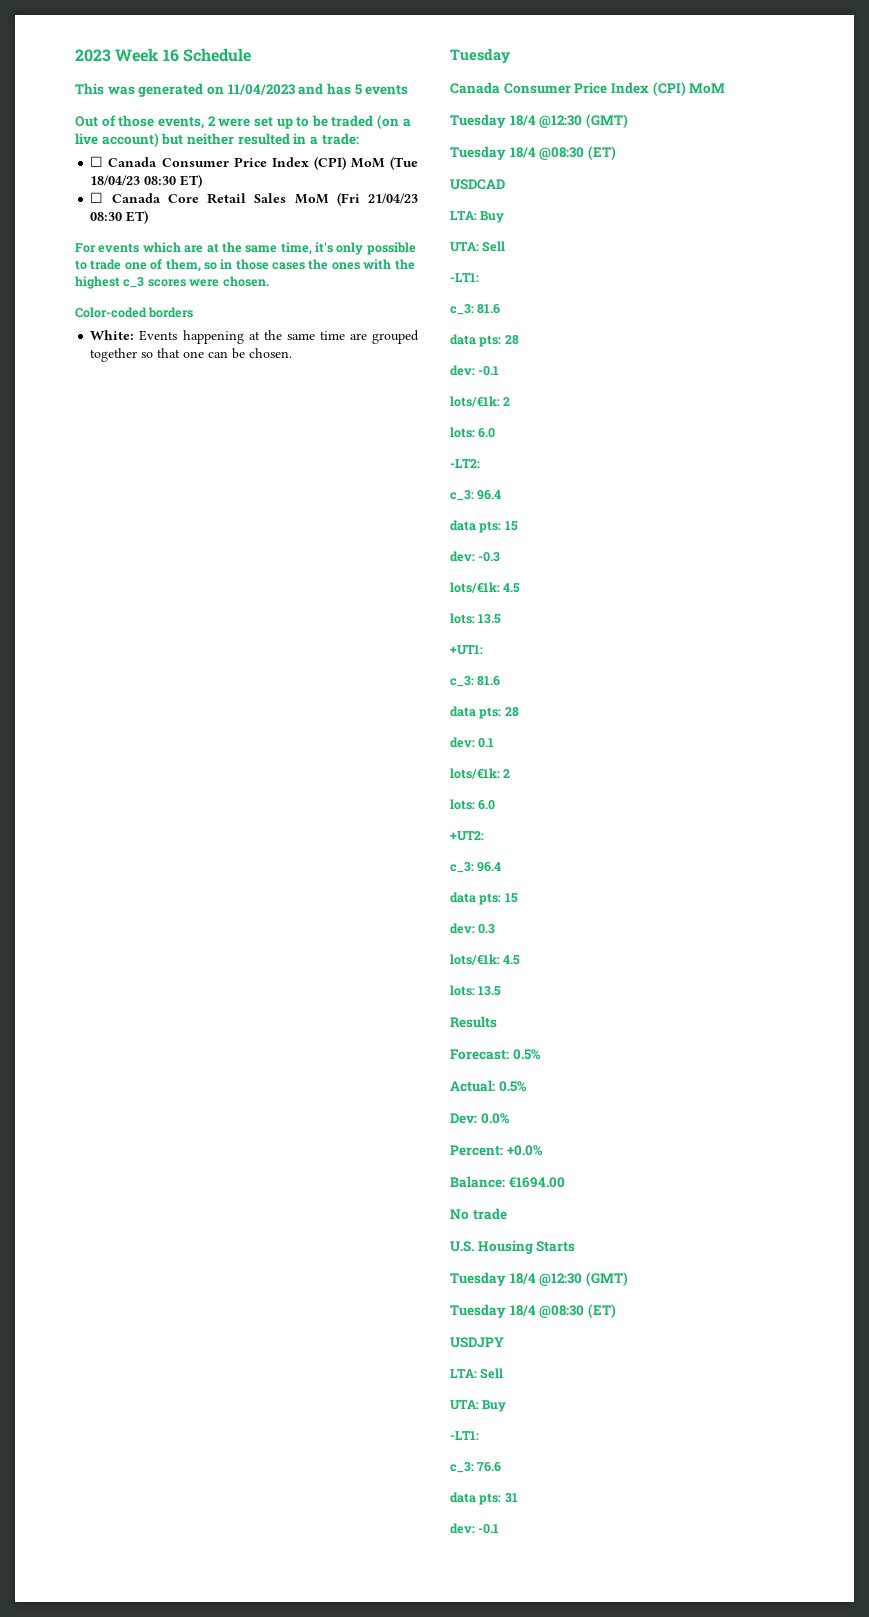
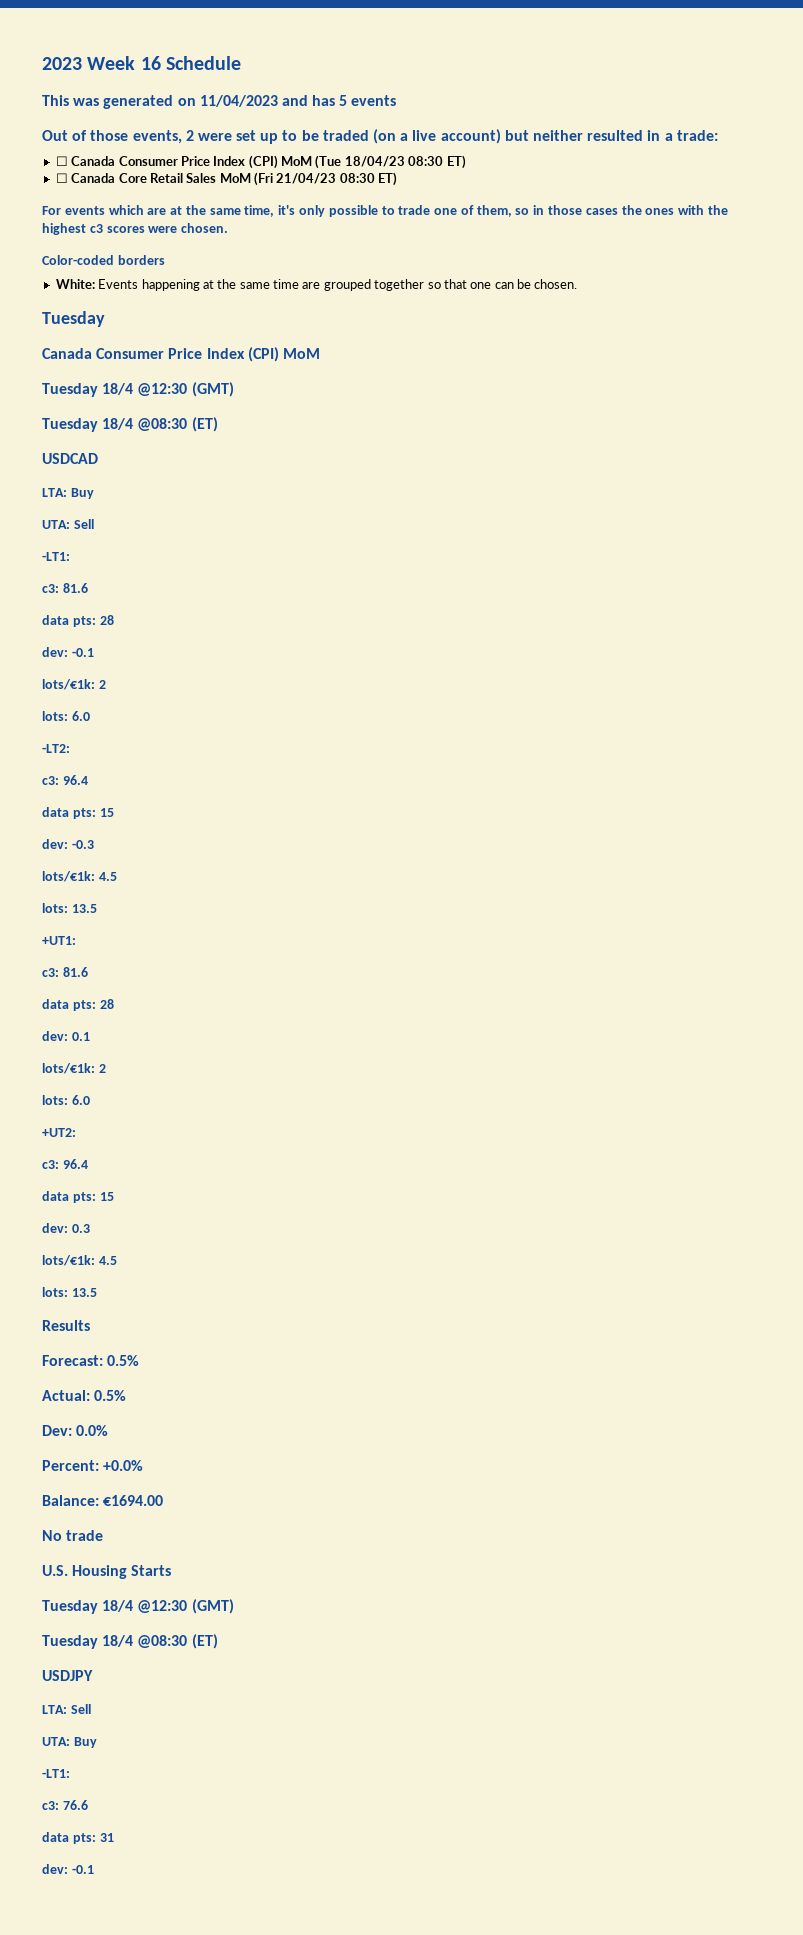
[123,277,145,288] c_3 -> [89,224,103,233] c3
[450,304,474,315] c_3: -> [42,584,59,593] c3:
[450,490,474,501] c_3: -> [42,776,59,785] c3:
[450,676,474,687] c_3: -> [42,968,59,977] c3:
[450,862,474,873] c_3: -> [42,1160,59,1169] c3:
[450,1462,474,1473] c_3: -> [42,1801,59,1810] c3:

